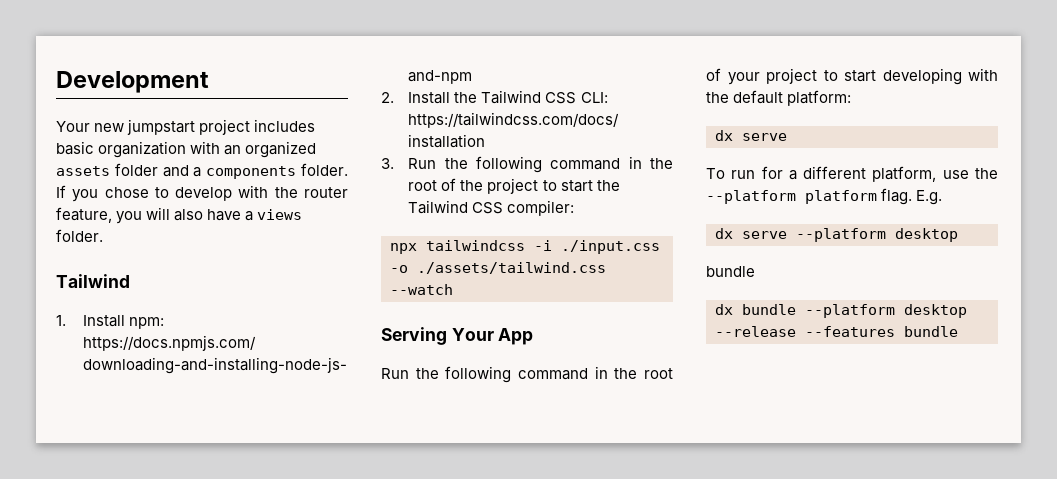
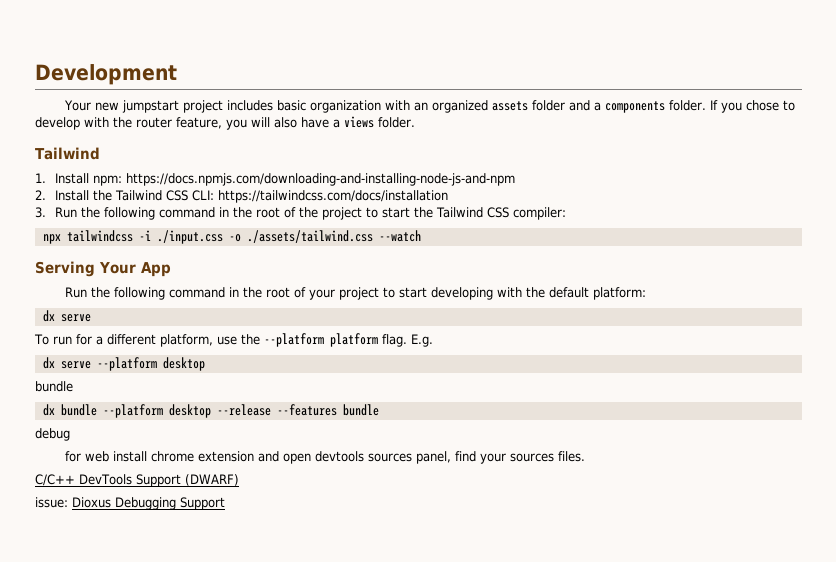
(958, 331) none -> [35,428,70,441] [65,451,586,464] [35,474,239,487] [35,497,225,510] // debug // for web install chrome extension and open devtools sources panel, find your sources files. // C/C++ DevTools Support (DWARF) // issue: Dioxus Debugging Support

